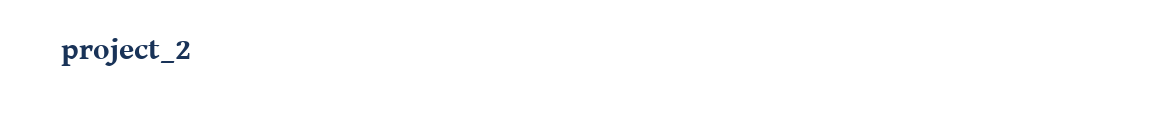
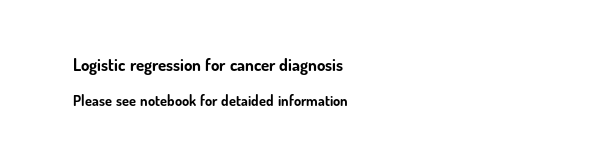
[61,38,191,66] project_2 -> [73,58,344,75] [73,94,348,106] Logistic regression for cancer diagnosis // Please see notebook for detaided information

